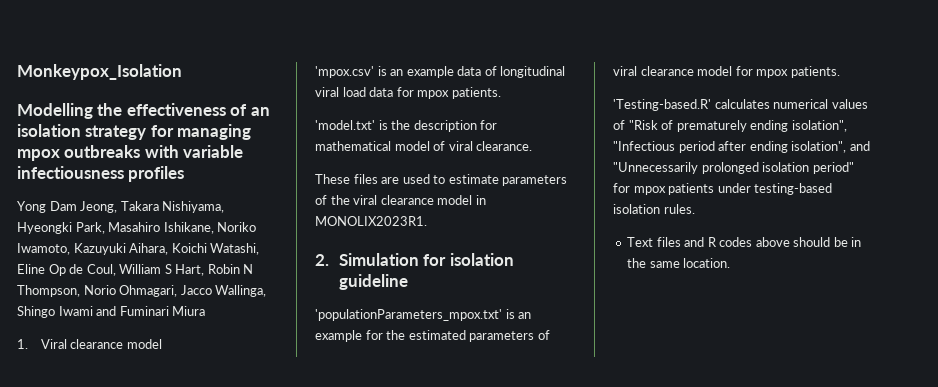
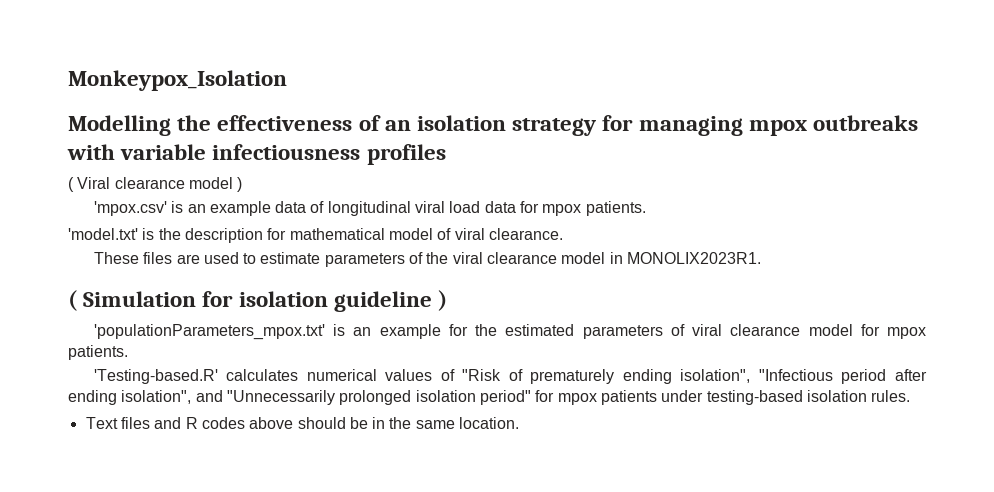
[17,201,225,213] [17,222,257,234] [17,243,260,255] [17,264,254,276] [17,285,267,297] [17,306,206,318] [17,339,28,349] Yong Dam Jeong, Takara Nishiyama, Hyeongki Park, Masahiro Ishikane, Noriko Iwamoto, Kazuyuki Aihara, Koichi Watashi, Eline Op de Coul, William S Hart, Robin N Thompson, Norio Ohmagari, Jacco Wallinga, Shingo Iwami and Fuminari Miura // 1. -> [68,177,74,192] (
(162, 344) none -> [237,177,243,192] )
[315,254,329,266] 2. -> [68,290,77,311] (
(408, 282) none -> [438,290,448,311] )

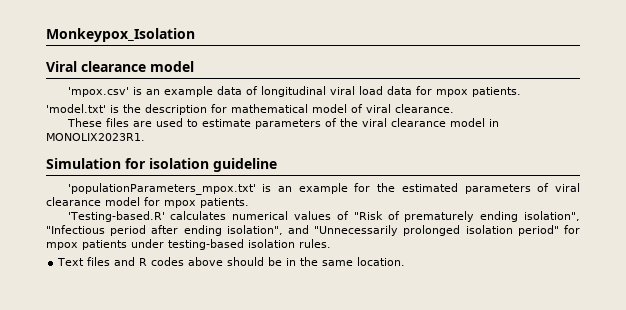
[68,115,919,136] [67,144,446,165] [68,177,74,192] Modelling the effectiveness of an isolation strategy for managing mpox outbreaks with variable infectiousness profiles // ( -> (195, 35) none
[237,177,243,192] ) -> (194, 66) none
[68,290,77,311] ( -> (145, 137) none
[438,290,448,311] ) -> (277, 165) none

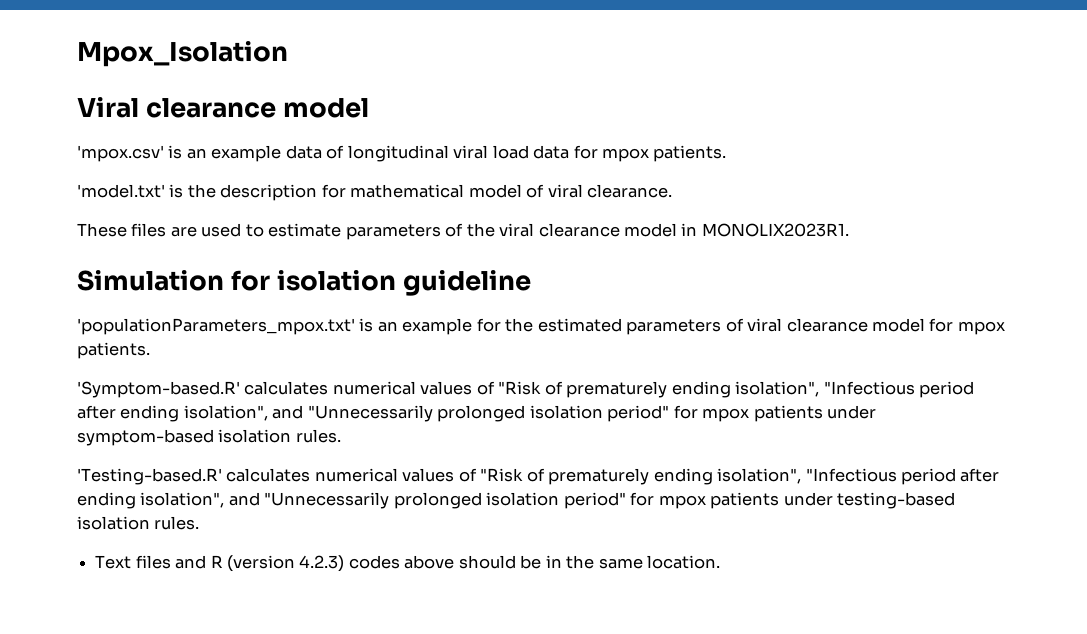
[46,28,195,42] Monkeypox_Isolation -> [77,41,288,67] Mpox_Isolation
(249, 203) none -> [77,381,975,398] [77,405,877,422] [77,429,341,446] // 'Symptom-based.R' calculates numerical values of "Risk of prematurely ending isolation", "Infectious period after ending isolation", and "Unnecessarily prolonged isolation period" for mpox patients under symptom-based isolation rules.
(148, 262) none -> [226,555,345,572] (version 4.2.3)

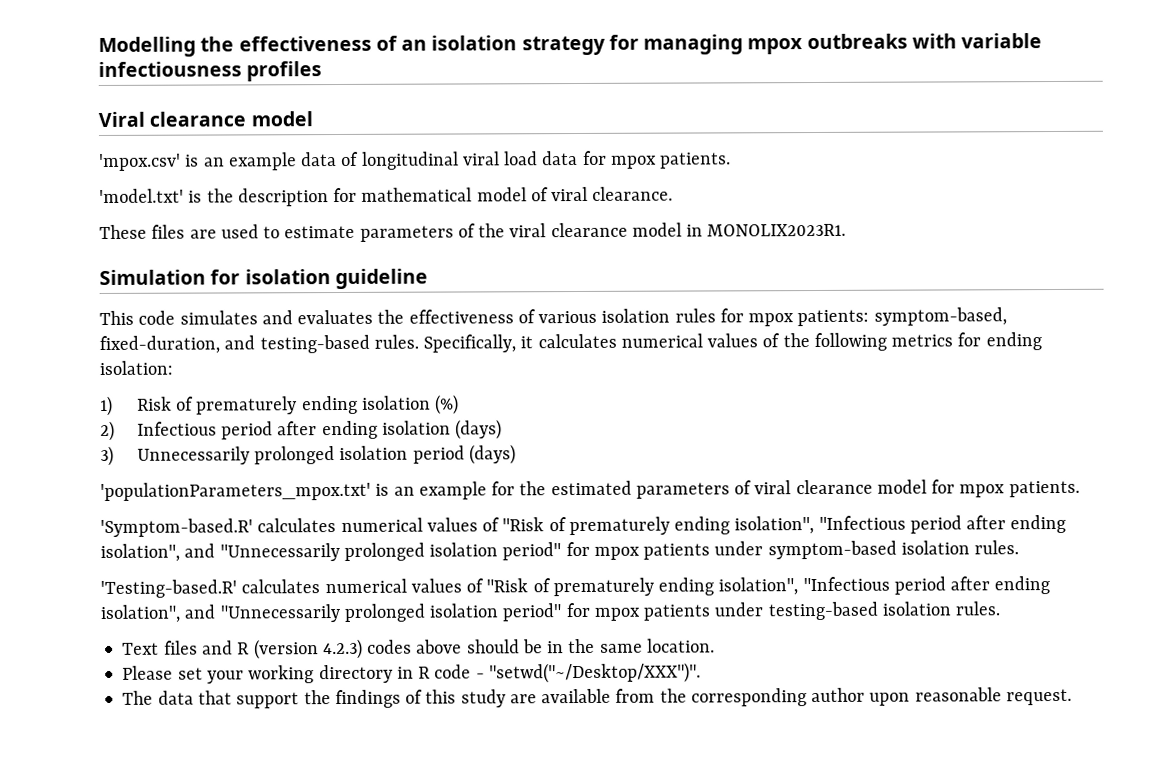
[77,41,288,67] Mpox_Isolation -> [98,33,1043,58] [98,61,323,82] Modelling the effectiveness of an isolation strategy for managing mpox outbreaks with variable infectiousness profiles
(532, 283) none -> [99,307,1007,327] [99,332,1042,355] [99,360,173,376] [100,394,460,416] [100,419,503,441] [100,444,516,466] // This code simulates and evaluates the effectiveness of various isolation rules for mpox patients: symptom-based, fixed-duration, and testing-based rules. Specifically, it calculates numerical values of the following metrics for ending isolation: // 1) Risk of prematurely ending isolation (%) // 2) Infectious period after ending isolation (days) // 3) Unnecessarily prolonged isolation period (days)
(721, 562) none -> [122,662,701,684] [122,687,1072,709] // Please set your working directory in R code - "setwd("~/Desktop/XXX")". // The data that support the findings of this study are available from the corresponding author upon reasonable request.

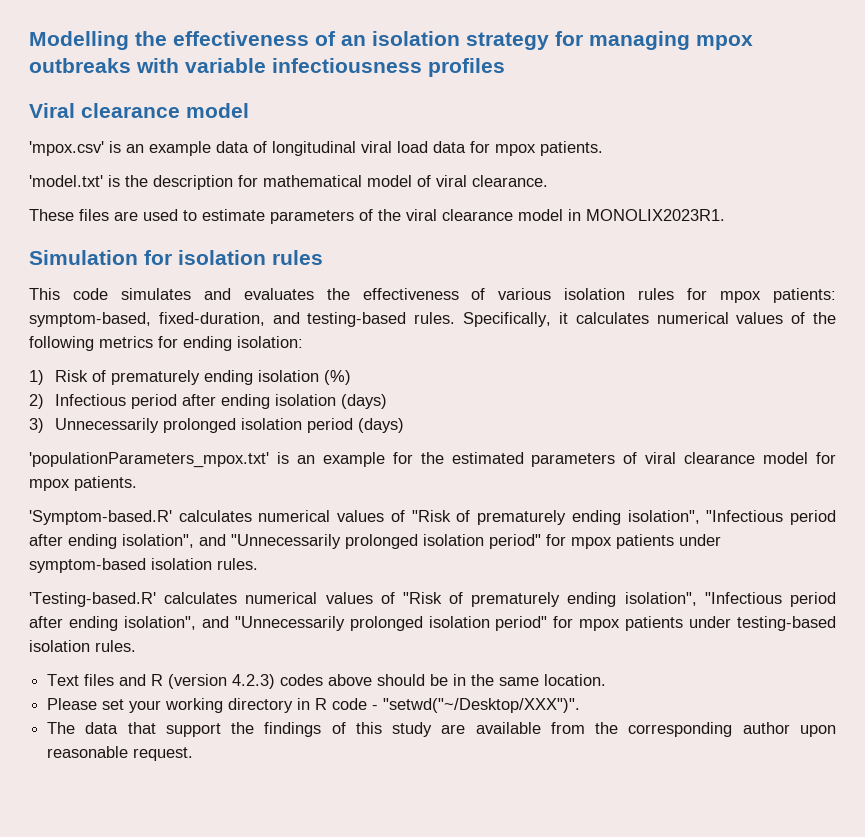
[334,268,428,290] guideline -> [272,250,323,265] rules

